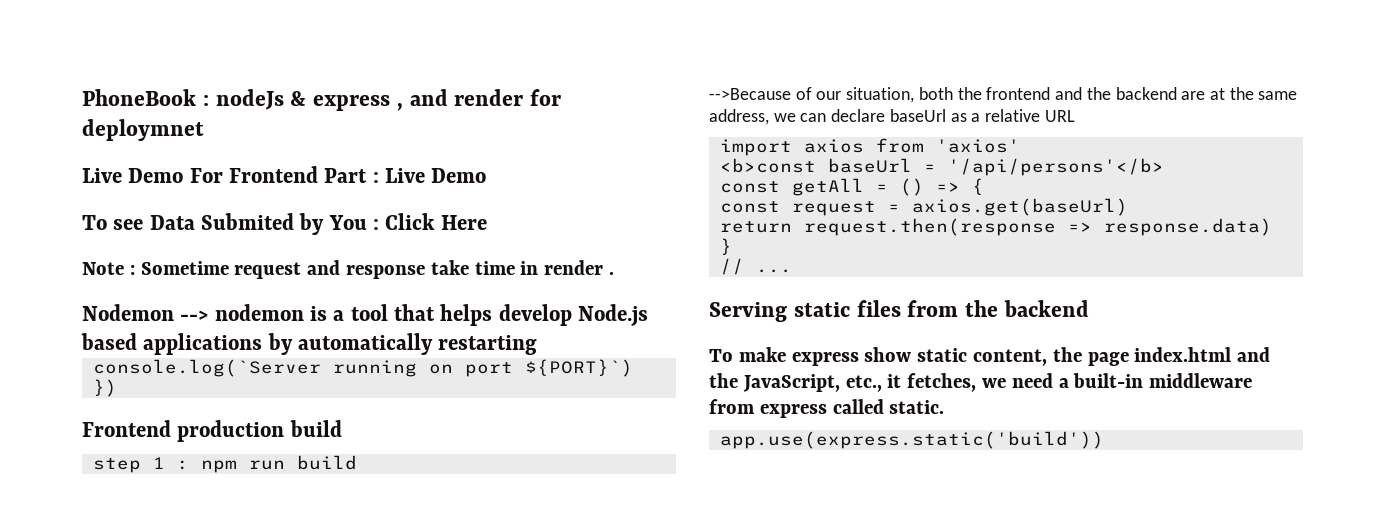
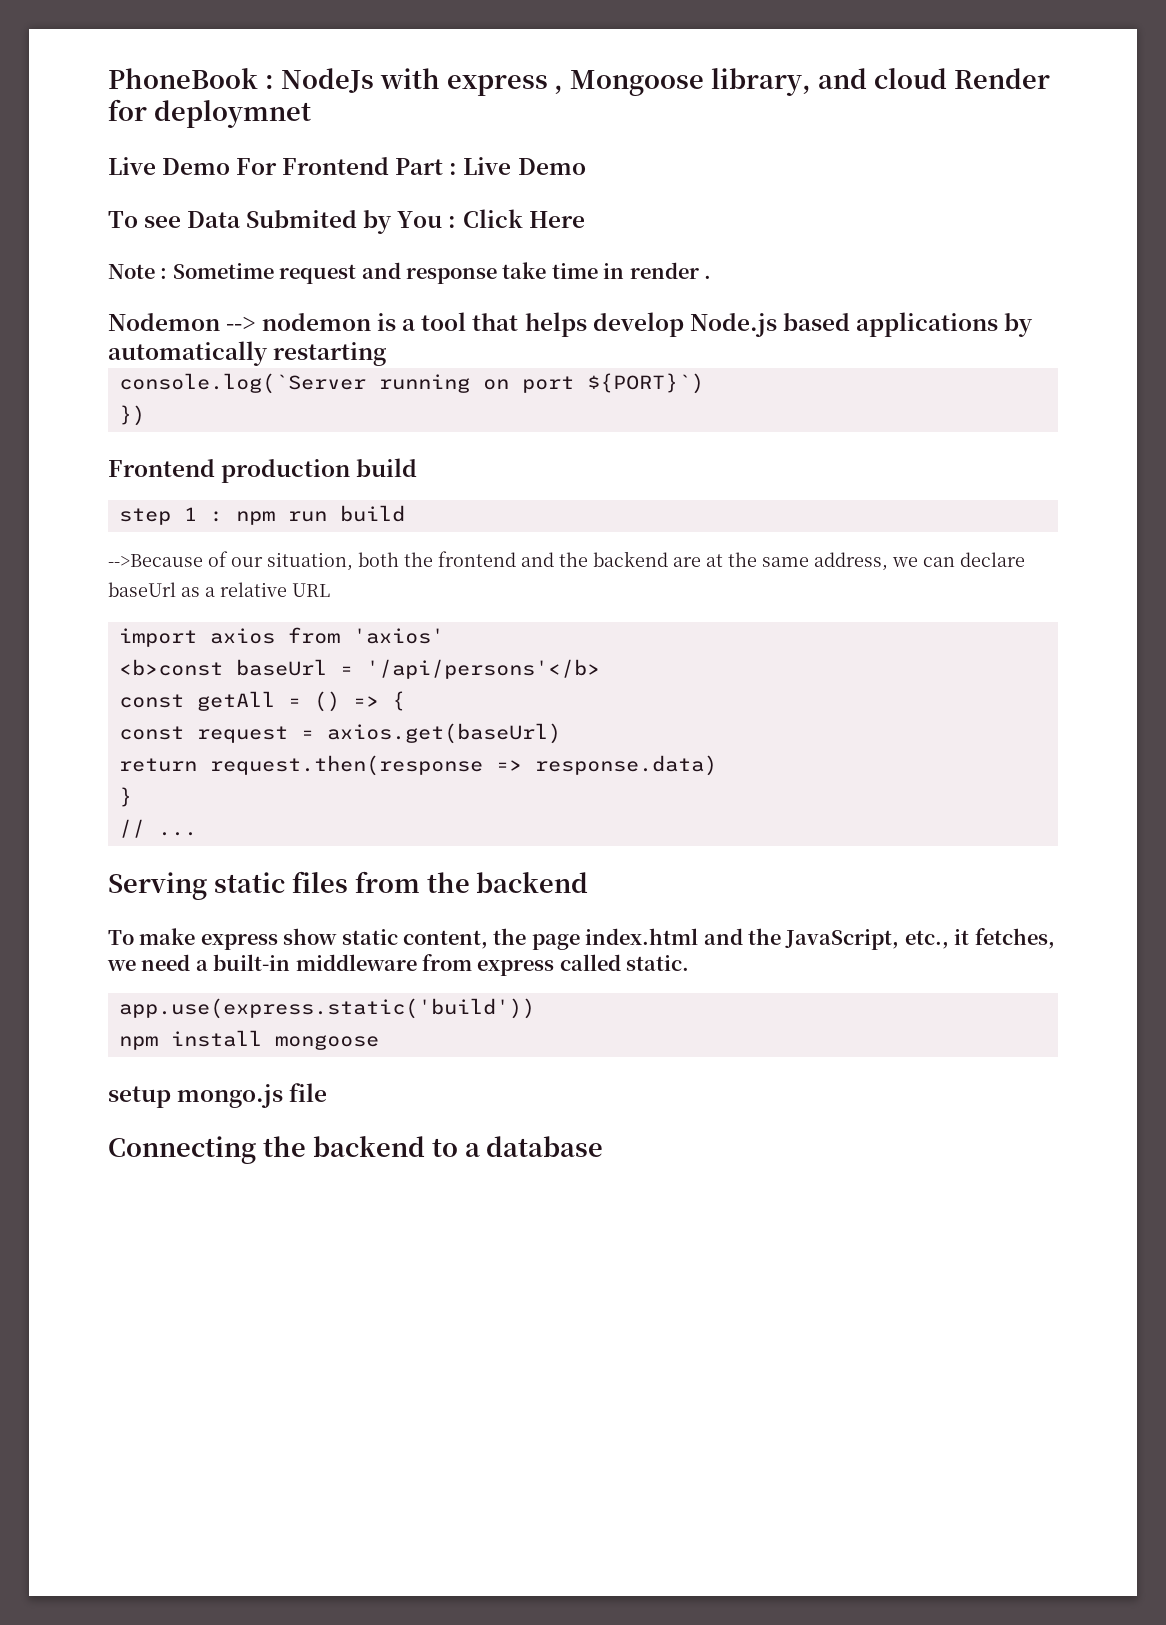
[215,89,524,111] nodeJs & express , and render -> [280,68,1050,96] NodeJs with express , Mongoose library, and cloud Render
(1104, 440) none -> [118,1030,379,1050] [108,1083,328,1108] [108,1136,604,1164] // npm install mongoose // setup mongo.js file // Connecting the backend to a database

